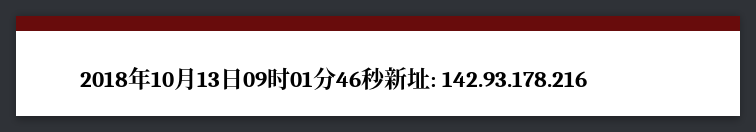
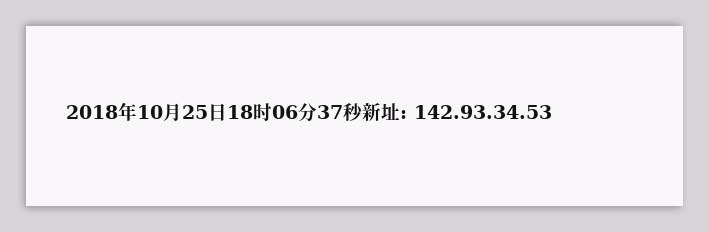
[197,67,361,91] 13日09时01分46 -> [182,103,343,122] 25日18时06分37
[442,71,588,87] 142.93.178.216 -> [414,105,552,119] 142.93.34.53

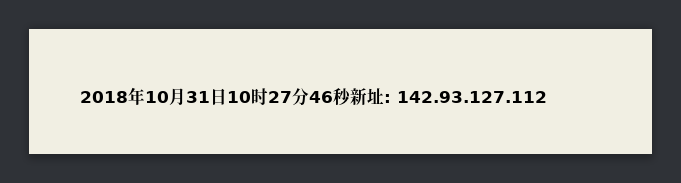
[182,103,343,122] 25日18时06分37 -> [186,88,333,106] 31日10时27分46
[414,105,552,119] 142.93.34.53 -> [397,91,547,103] 142.93.127.112

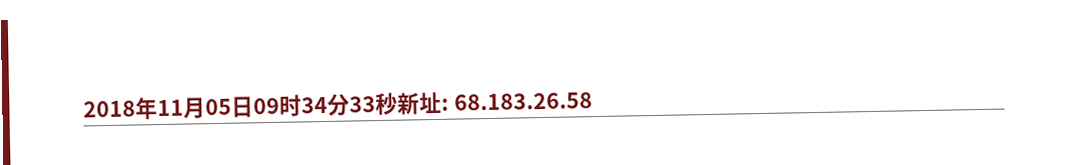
[145,88,333,106] 10月31日10时27分46 -> [157,93,376,119] 11月05日09时34分33
[397,91,547,103] 142.93.127.112 -> [453,92,593,111] 68.183.26.58

